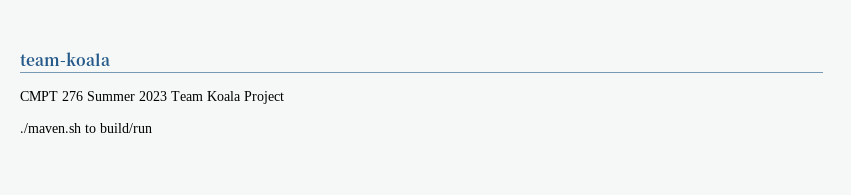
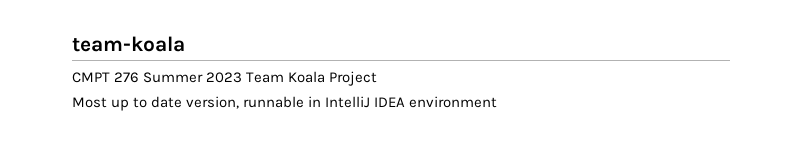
[20,123,152,133] ./maven.sh to build/run -> [72,96,498,111] Most up to date version, runnable in IntelliJ IDEA environment

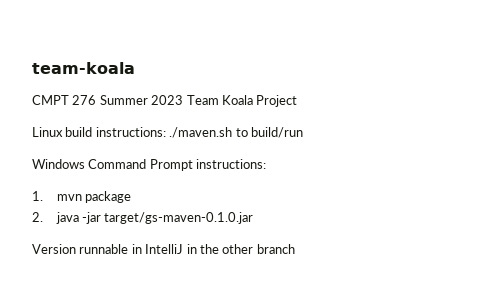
[72,96,498,111] Most up to date version, runnable in IntelliJ IDEA environment -> [32,127,303,138] [32,159,267,171] [32,191,132,203] [32,212,254,224] [32,244,295,254] Linux build instructions: ./maven.sh to build/run // Windows Command Prompt instructions: // 1. mvn package // 2. java -jar target/gs-maven-0.1.0.jar // Version runnable in IntelliJ in the other branch

